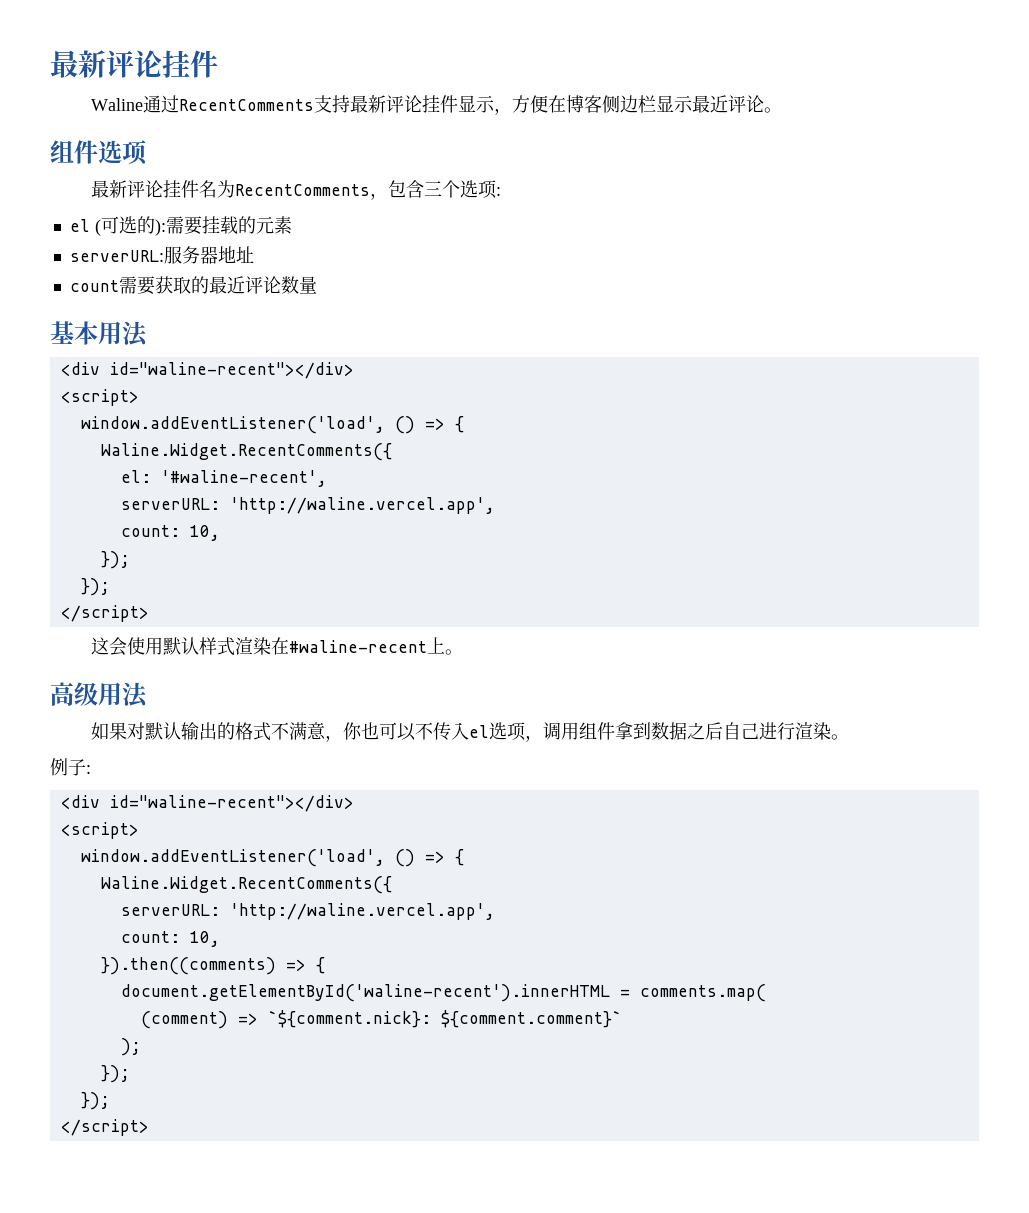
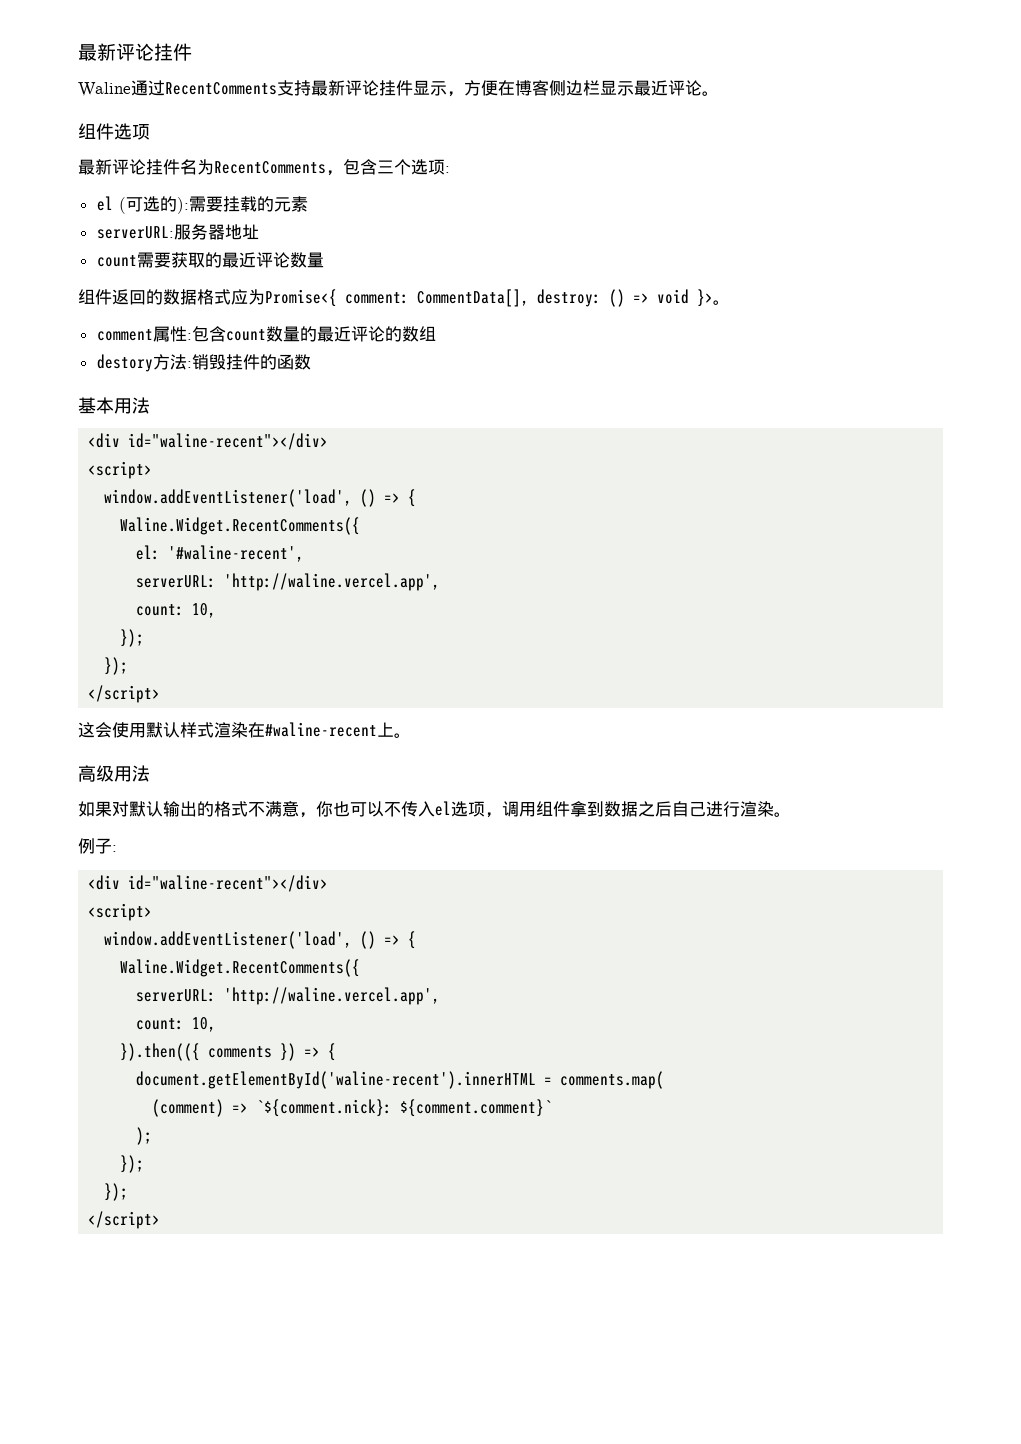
(317, 285) none -> [78,289,730,307] [96,326,436,342] [96,354,311,372] // 组件返回的数据格式应为Promise<{ comment: CommentData[], destroy: () => void }>。 // comment属性:包含count数量的最近评论的数组 // destory方法:销毁挂件的函数
[100,957,276,975] }).then((comments) -> [120,1043,297,1061] }).then(({ comments })

